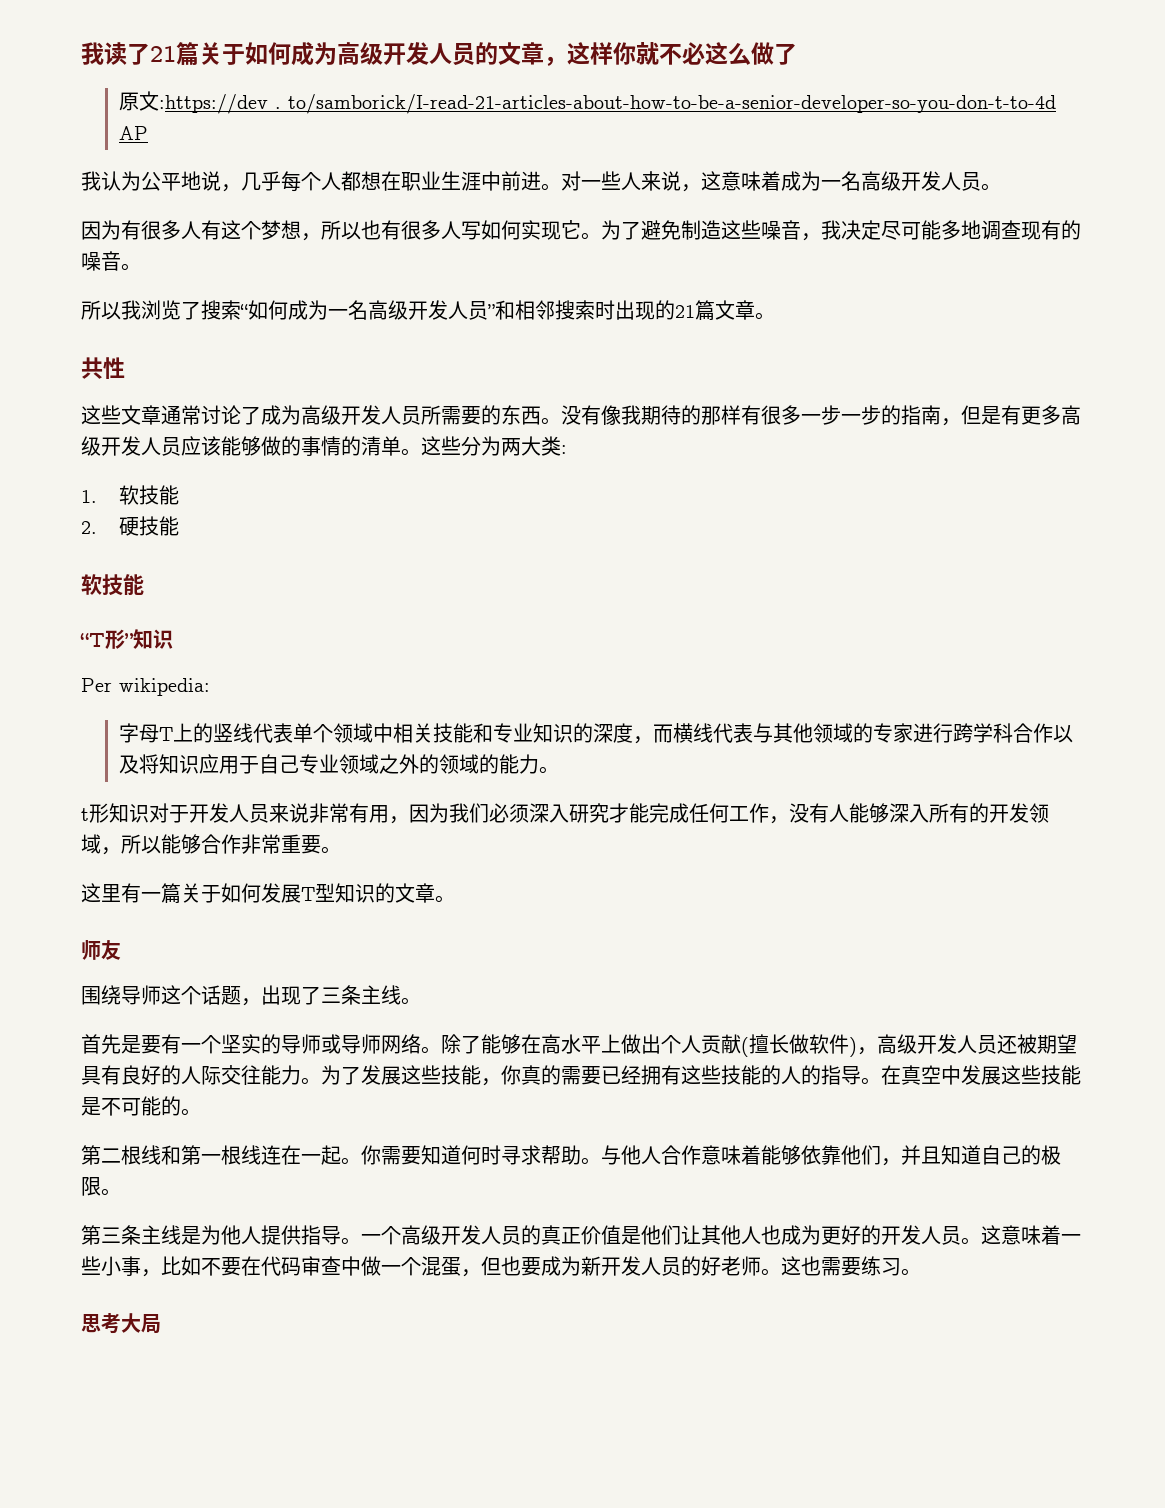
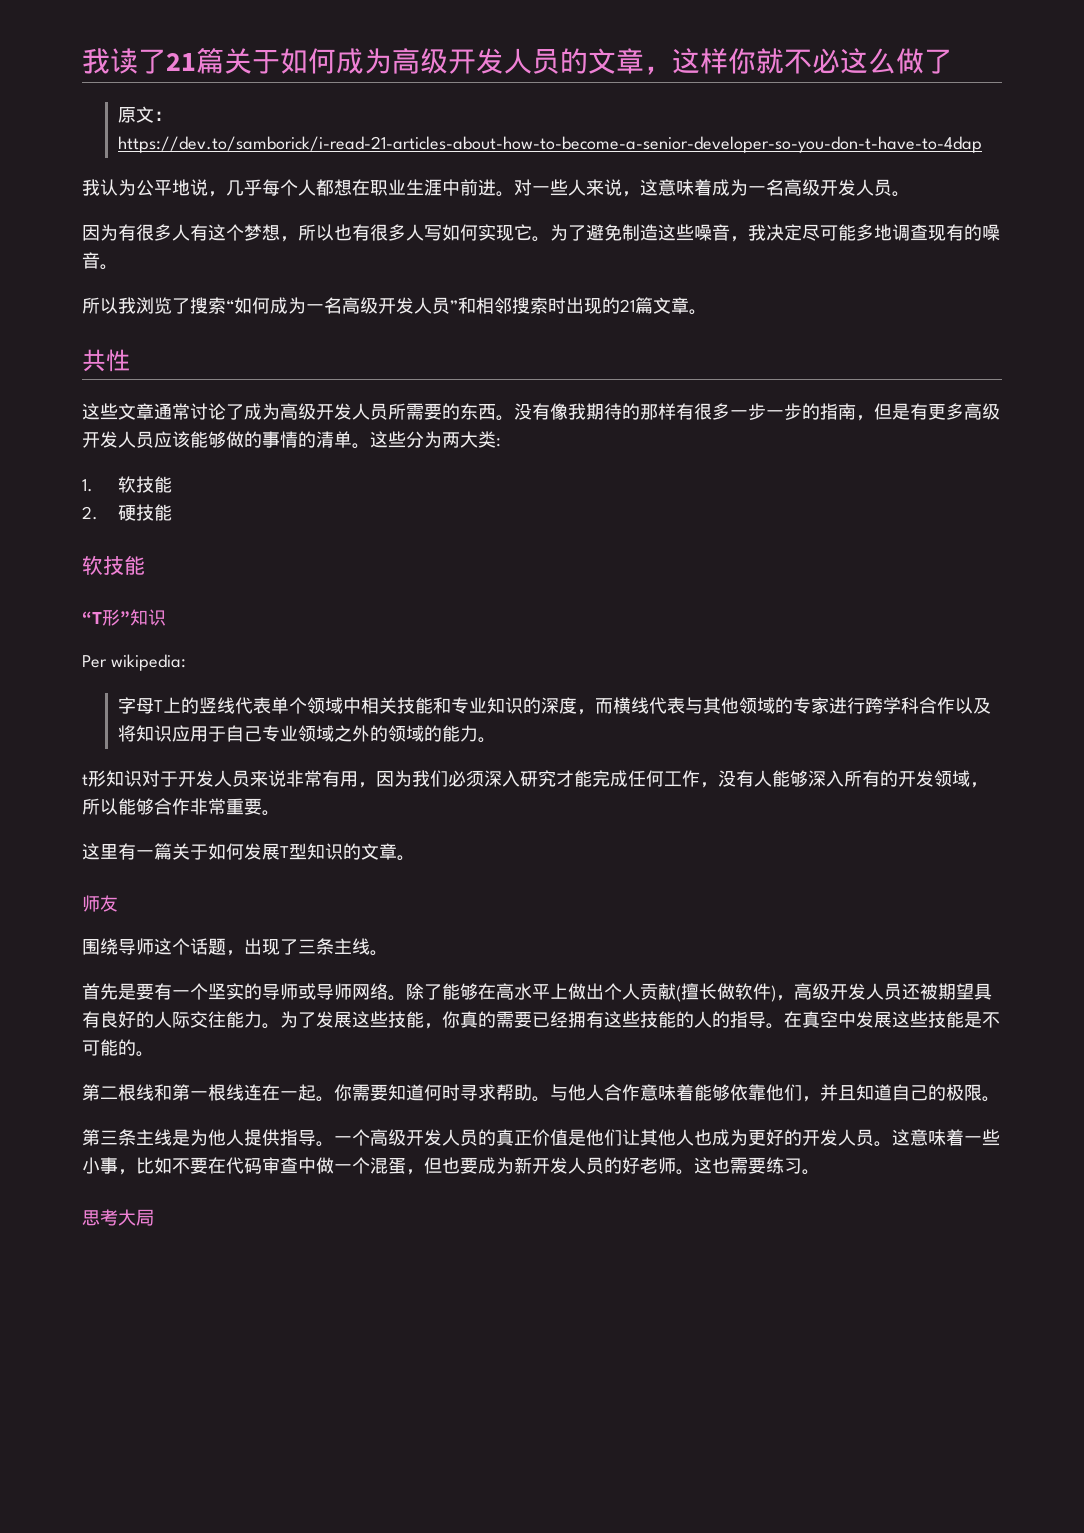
[159,94,1057,114] [119,126,149,140] :https://dev . to/samborick/I-read-21-articles-about-how-to-be-a-senior-developer-so-you-don-t-to-4d AP -> [153,111,172,121] [117,136,982,153] ：https://dev.to/samborick/i-read-21-articles-about-how-to-become-a-senior-developer-so-you-don-t-have-to-4dap

